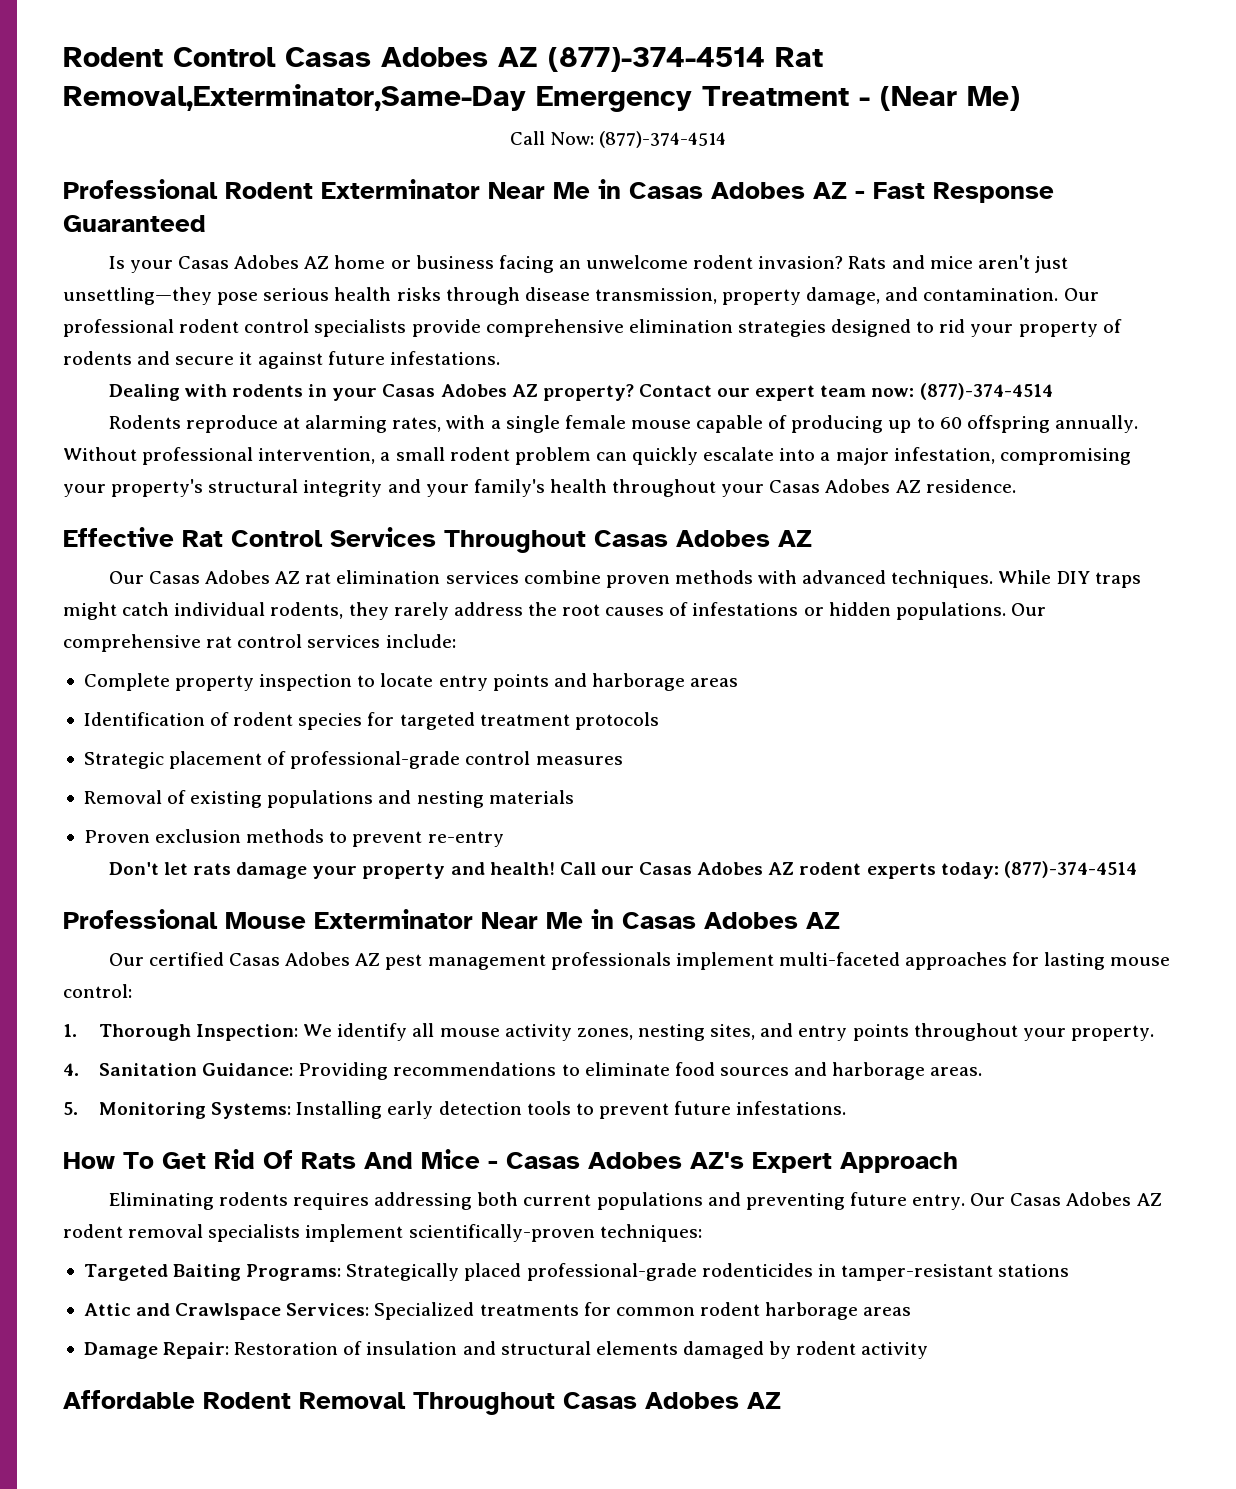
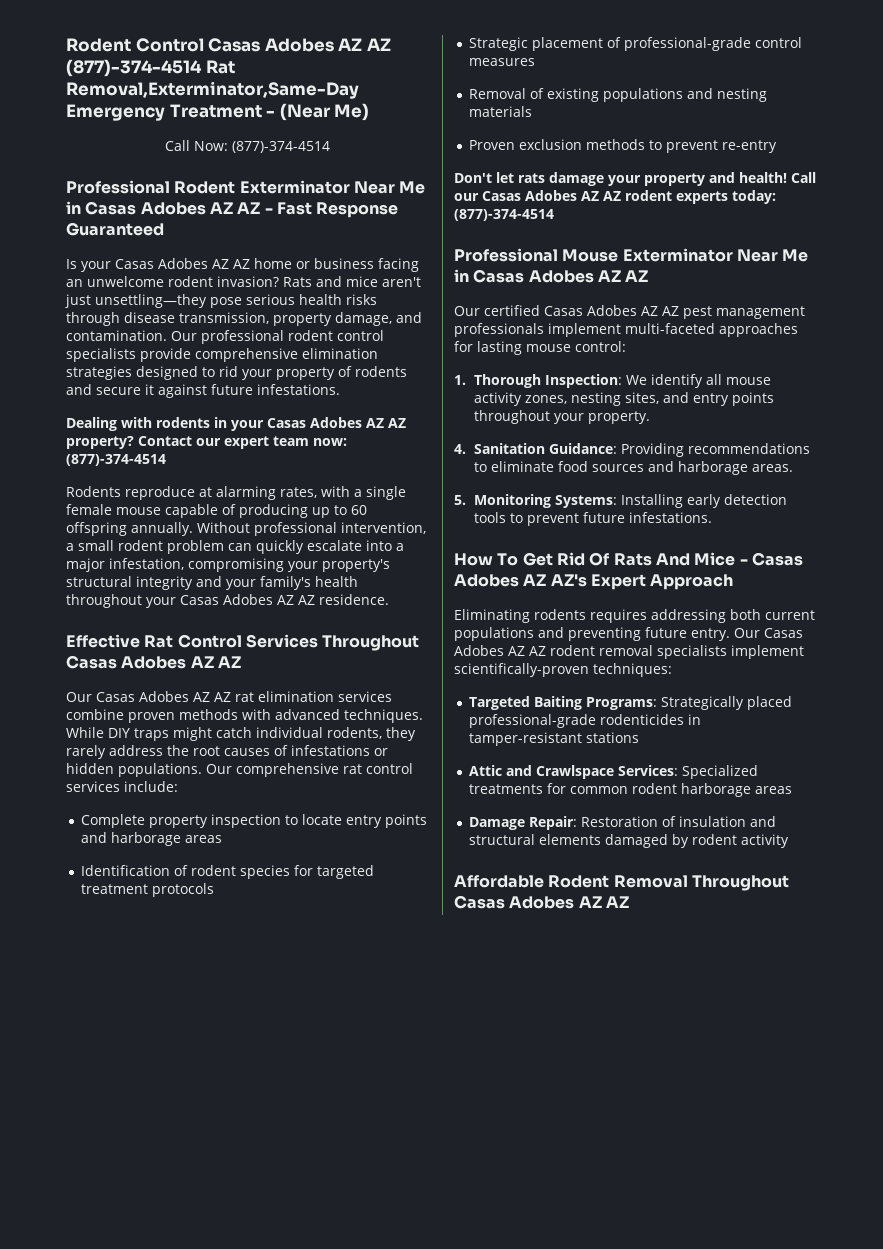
(538, 57) none -> [366,38,391,51] AZ
(847, 190) none -> [237,202,261,214] AZ
(330, 262) none -> [233,259,250,269] AZ
(538, 390) none -> [388,418,406,428] AZ
(921, 486) none -> [298,595,315,605] AZ
[108,570,301,584] // Our Casas Adobes AZ -> [217,656,241,668] [66,691,231,702] AZ // Our Casas Adobes AZ AZ
(795, 868) none -> [603,191,621,201] AZ
(840, 920) none -> [625,270,649,282] AZ
(381, 959) none -> [662,306,679,316] AZ
(682, 1160) none -> [523,574,547,586] AZ
(1162, 1199) none -> [529,646,546,656] AZ
(781, 1400) none -> [605,896,629,908] AZ

